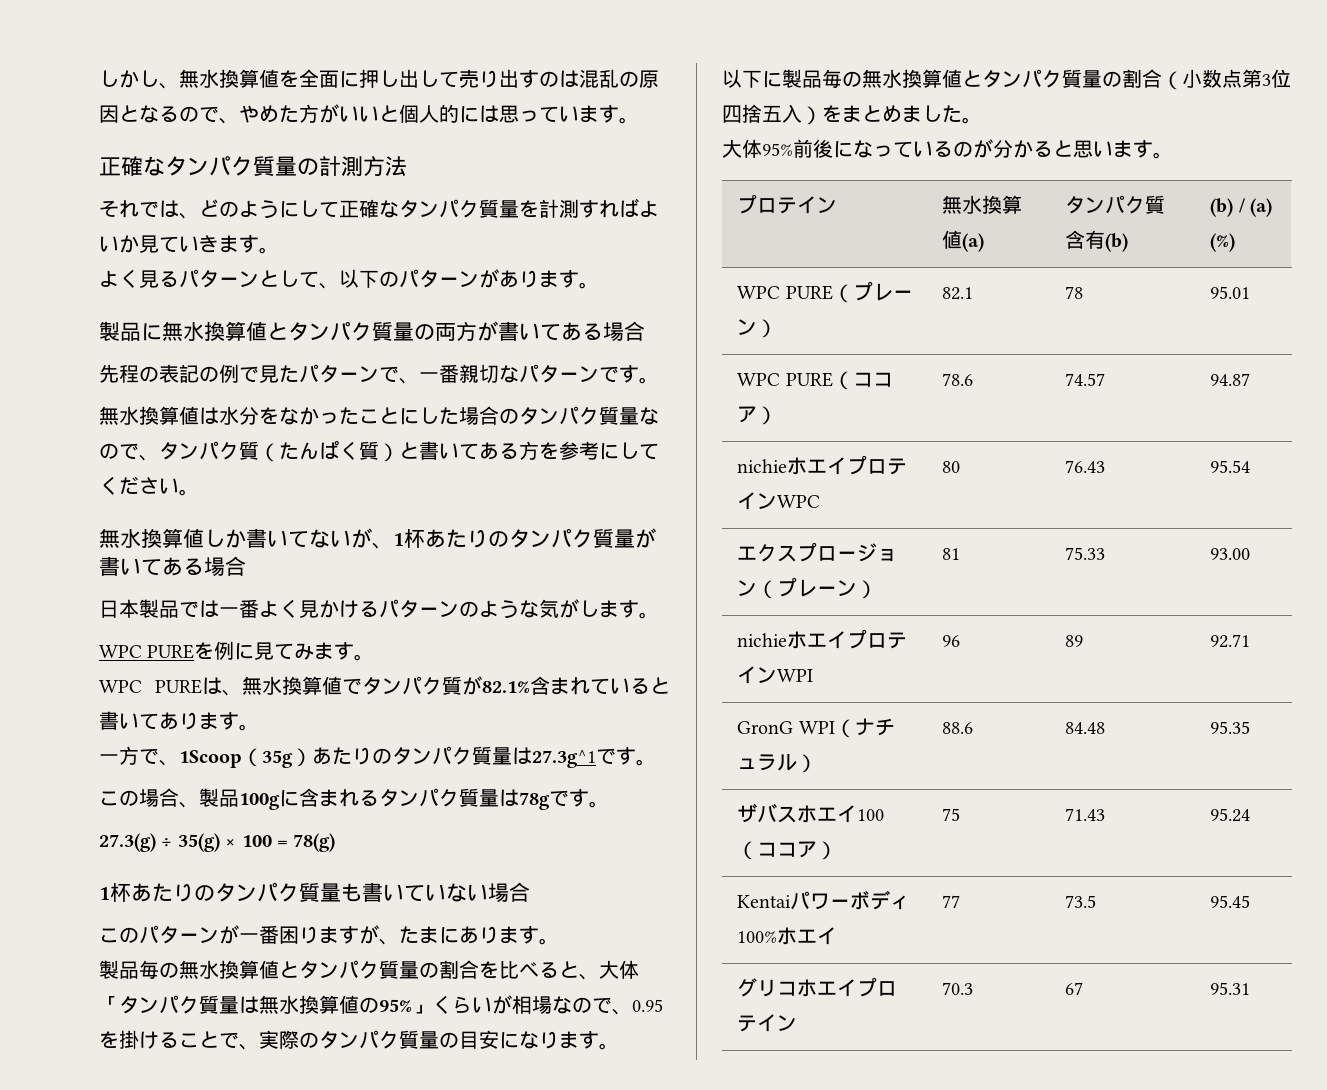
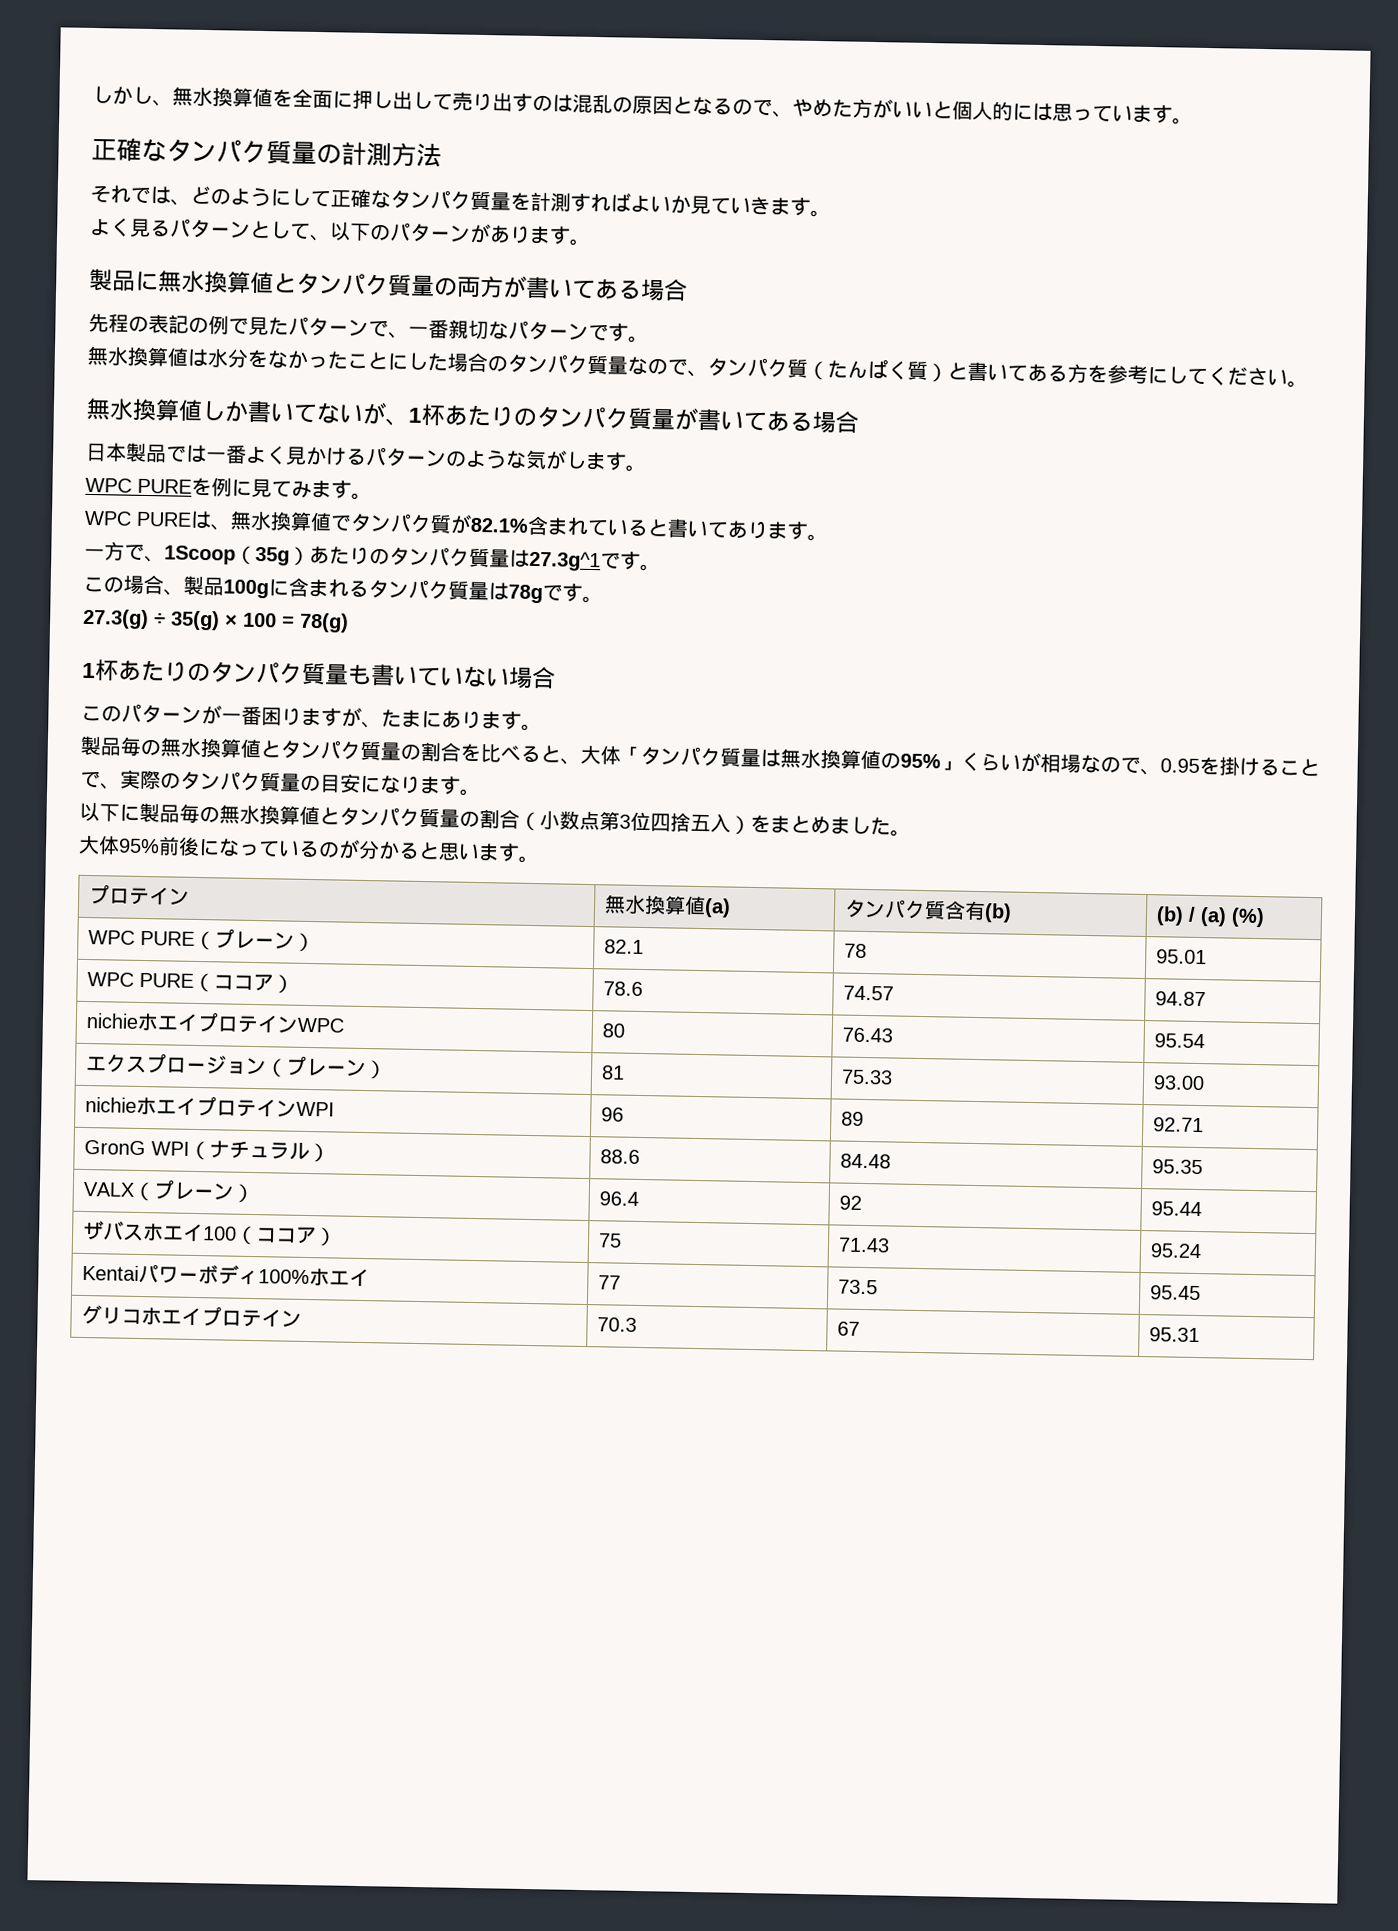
(1251, 727) none -> [82,1179,254,1204] [598,1191,639,1206] [838,1195,862,1210] [1150,1201,1202,1217] // VALX（プレーン） | 96.4 | 92 | 95.44

